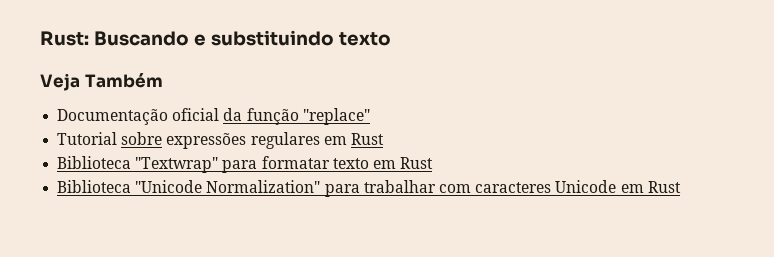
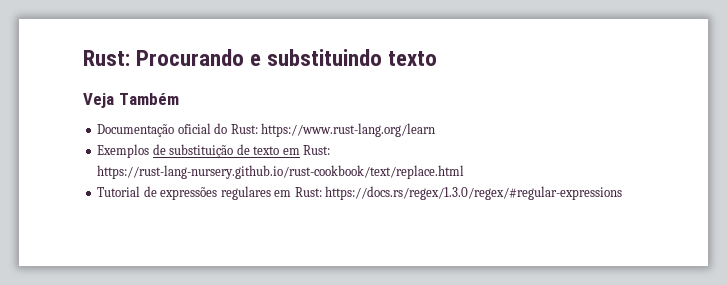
[40,31,189,46] Rust: Buscando -> [83,49,245,66] Rust: Procurando
[223,108,370,125] da função "replace" -> [214,123,436,137] [97,144,331,158] [97,165,465,179] do Rust: https://www.rust-lang.org/learn // Exemplos de substituição de texto em Rust: https://rust-lang-nursery.github.io/rust-cookbook/text/replace.html
[121,132,163,145] sobre -> [143,186,157,197] de
[350,133,384,145] [57,156,434,173] [57,180,681,197] Rust // Biblioteca "Textwrap" para formatar texto em Rust // Biblioteca "Unicode Normalization" para trabalhar com caracteres Unicode em Rust -> [294,186,623,200] Rust: https://docs.rs/regex/1.3.0/regex/#regular-expressions

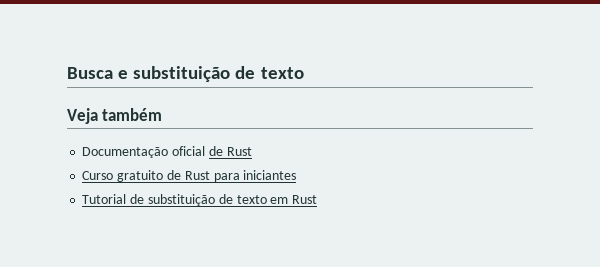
[83,49,383,66] Rust: Procurando e substituindo -> [67,66,256,82] Busca e substituição de
[118,93,179,105] Também -> [102,108,163,121] também
[214,123,436,137] [97,144,150,158] do Rust: https://www.rust-lang.org/learn // Exemplos -> [208,146,252,156] [82,170,297,182] [82,194,127,204] de Rust // Curso gratuito de Rust para iniciantes // Tutorial
[303,145,331,155] [97,165,465,179] [97,186,623,200] Rust: https://rust-lang-nursery.github.io/rust-cookbook/text/replace.html // Tutorial de expressões regulares em Rust: https://docs.rs/regex/1.3.0/regex/#regular-expressions -> [292,195,318,204] Rust

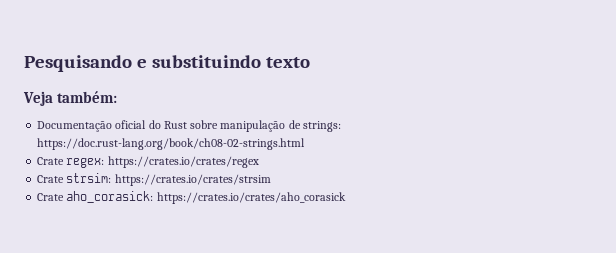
[67,66,256,82] Busca e substituição de -> [24,55,262,72] Pesquisando e substituindo
[102,108,163,121] também -> [57,91,118,103] também:
[208,146,252,156] [82,170,297,182] [82,194,318,206] de Rust // Curso gratuito de Rust para iniciantes // Tutorial de substituição de texto em Rust -> [148,120,341,132] [37,138,306,150] [37,156,259,168] [37,173,271,186] [37,191,346,204] do Rust sobre manipulação de strings: https://doc.rust-lang.org/book/ch08-02-strings.html // Crate regex: https://crates.io/crates/regex // Crate strsim: https://crates.io/crates/strsim // Crate aho_corasick: https://crates.io/crates/aho_corasick

